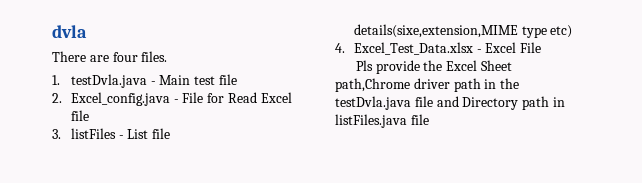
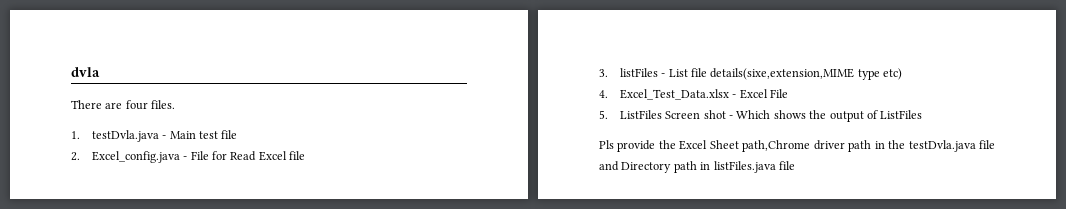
(542, 47) none -> [599,110,923,122] // 5. ListFiles Screen shot - Which shows the output of ListFiles

